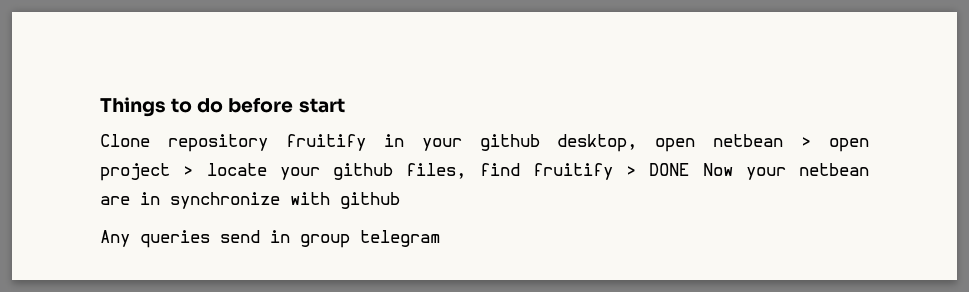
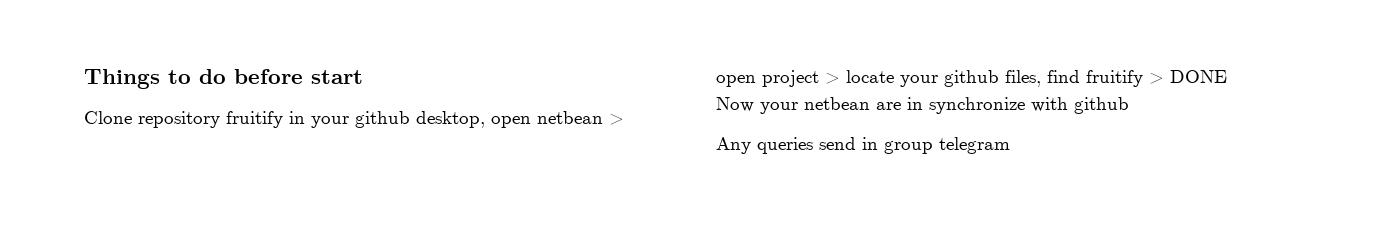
(690, 169) none -> (1227, 76) //

